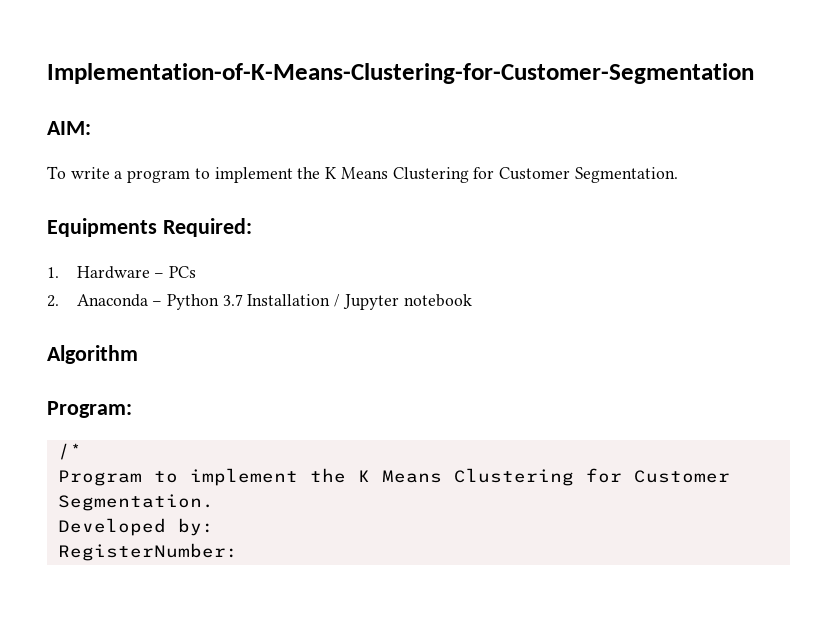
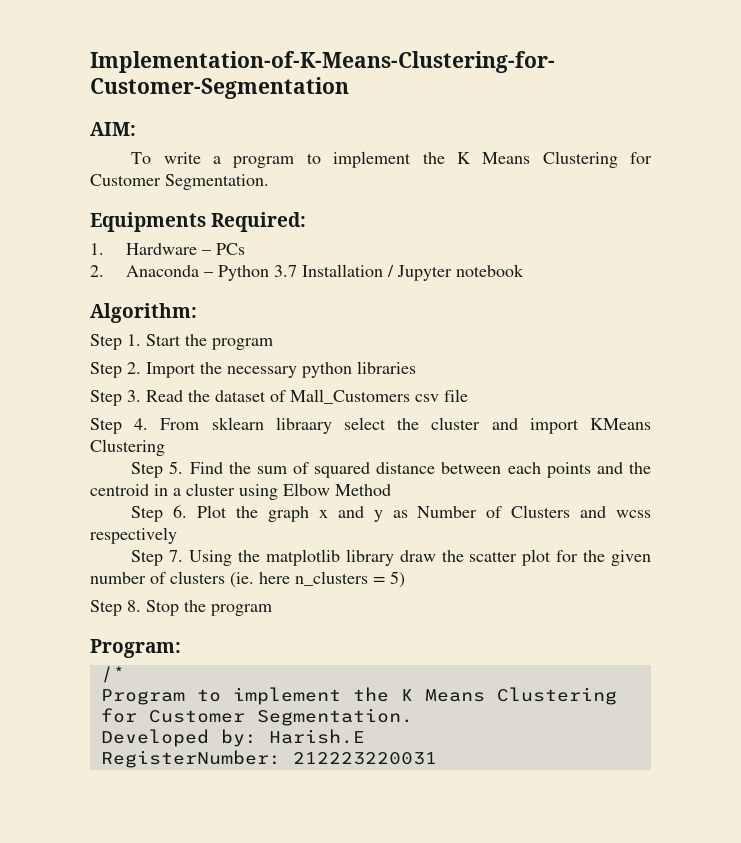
[47,345,138,364] Algorithm -> [90,303,197,323] [90,334,273,350] [90,361,416,378] [90,389,468,406] [90,417,651,434] [90,439,165,456] [131,461,651,478] [90,483,391,500] [131,505,651,522] [90,527,177,544] [131,549,652,566] [90,571,405,588] [90,600,272,616] Algorithm: // Step 1. Start the program // Step 2. Import the necessary python libraries // Step 3. Read the dataset of Mall_Customers csv file // Step 4. From sklearn libraary select the cluster and import KMeans Clustering // Step 5. Find the sum of squared distance between each points and the centroid in a cluster using Elbow Method // Step 6. Plot the graph x and y as Number of Clusters and wcss respectively // Step 7. Using the matplotlib library draw the scatter plot for the given number of clusters (ie. here n_clusters = 5) // Step 8. Stop the program
(214, 527) none -> [268,729,365,744] Harish.E
(238, 552) none -> [292,752,437,765] 212223220031

